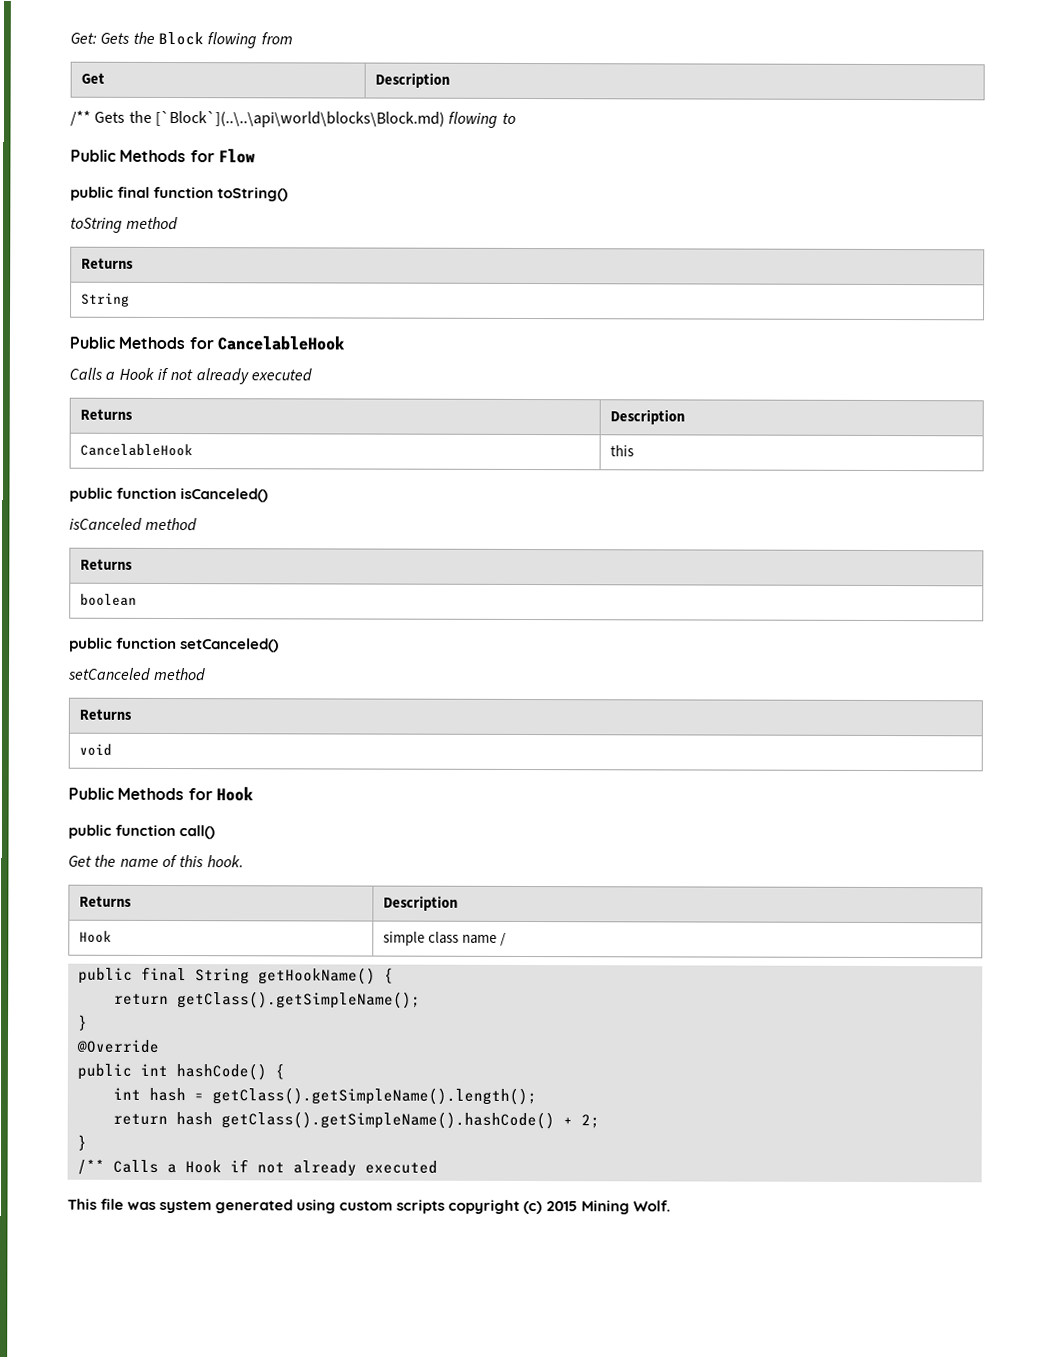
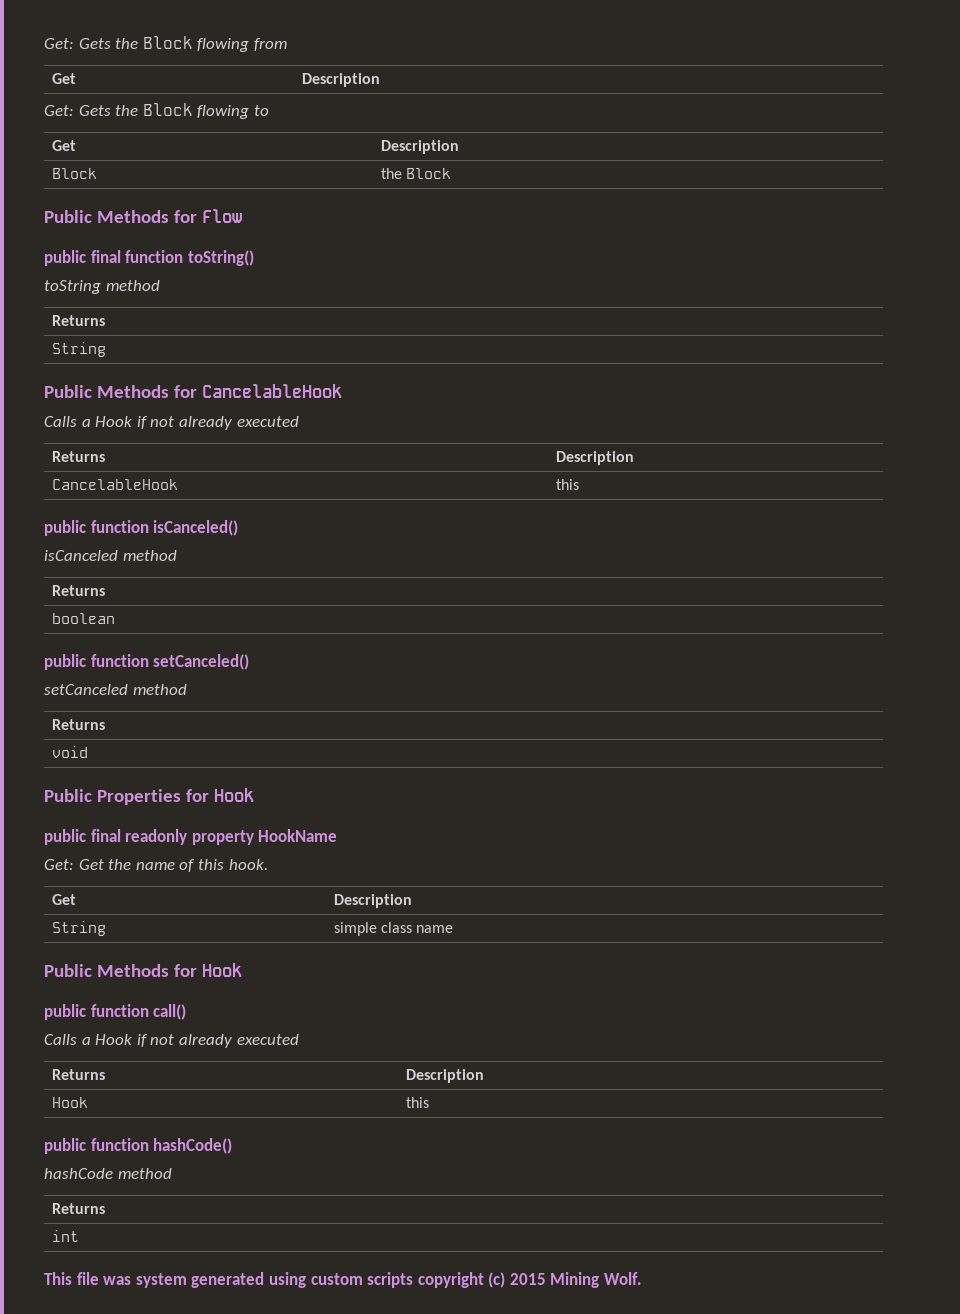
[70,110,445,128] /** Gets the [`Block`](..\..\api\world\blocks\Block.md) -> [44,103,193,116] Get: Gets the Block
(516, 118) none -> [51,140,76,151] [380,140,459,154] [51,168,97,179] [380,168,451,179] // Get | Description // Block | the Block
(113, 749) none -> [44,788,254,805] [44,829,338,845] [44,859,268,872] [51,894,76,905] [333,894,412,908] [51,921,106,936] [333,922,453,936] // Public Properties for Hook // public final readonly property HookName // Get: Get the name of this hook. // Get | Description // String | simple class name
[68,854,244,868] [79,895,133,907] [383,895,459,911] [79,930,113,943] [383,931,506,946] [77,966,394,985] [113,991,421,1009] [77,1014,88,1031] [75,1039,159,1053] [76,1063,285,1081] [112,1087,537,1106] [112,1111,600,1130] [76,1134,87,1151] [76,1159,438,1177] Get the name of this hook. // Returns | Description // Hook | simple class name / // public final String getHookName() { // return getClass().getSimpleName(); // } // @Override // public int hashCode() { // int hash = getClass().getSimpleName().length(); // return hash getClass().getSimpleName().hashCode() + 2; // } // /** Calls a Hook if not already executed -> [44,1034,299,1048] [51,1069,105,1080] [405,1069,484,1083] [51,1097,88,1108] [405,1097,429,1108] [44,1138,233,1154] [44,1168,172,1179] [51,1203,105,1214] [51,1230,79,1242] Calls a Hook if not already executed // Returns | Description // Hook | this // public function hashCode() // hashCode method // Returns // int

